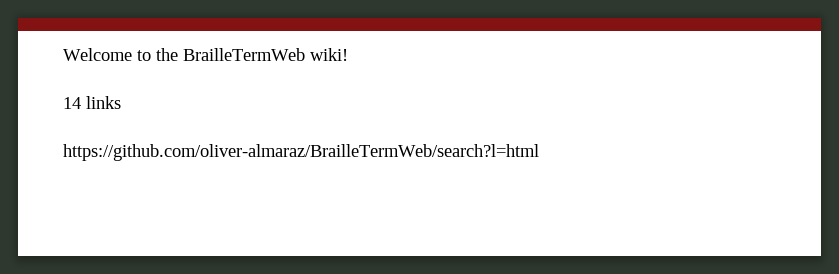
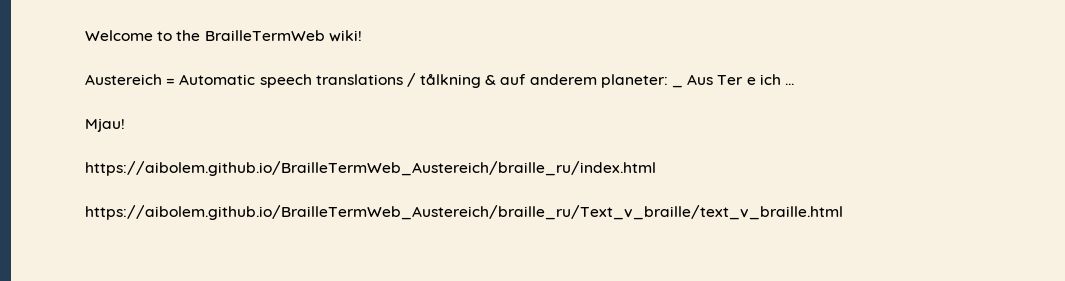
[63,96,121,109] [63,144,539,161] 14 links // https://github.com/oliver-almaraz/BrailleTermWeb/search?l=html -> [85,73,684,88] [687,74,794,85] [85,118,125,132] [85,161,656,176] [85,205,843,220] Austereich = Automatic speech translations / tålkning & auf anderem planeter: _ Aus Ter e ich ... // Mjau! // https://aibolem.github.io/BrailleTermWeb_Austereich/braille_ru/index.html // https://aibolem.github.io/BrailleTermWeb_Austereich/braille_ru/Text_v_braille/text_v_braille.html

